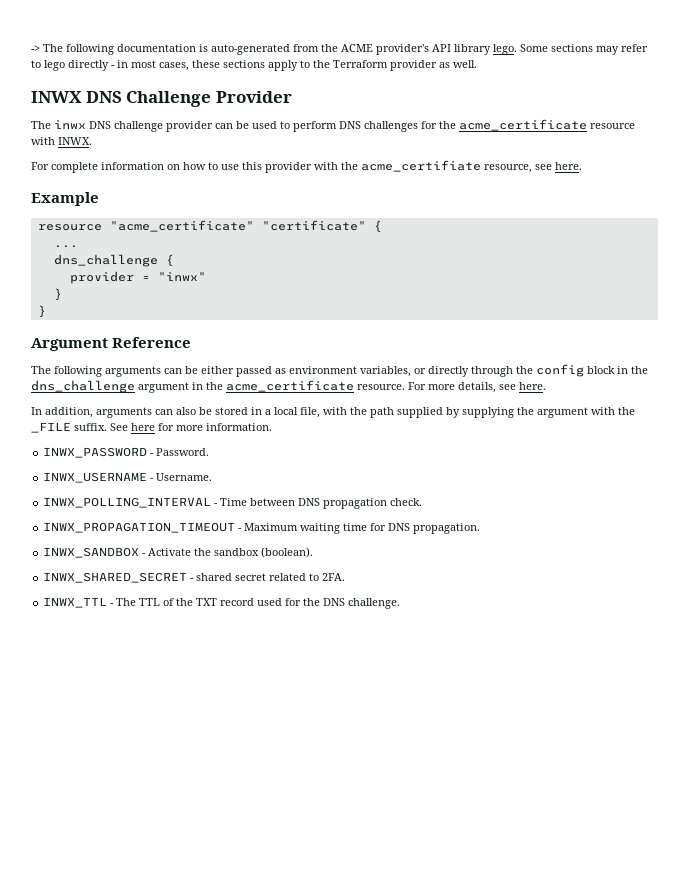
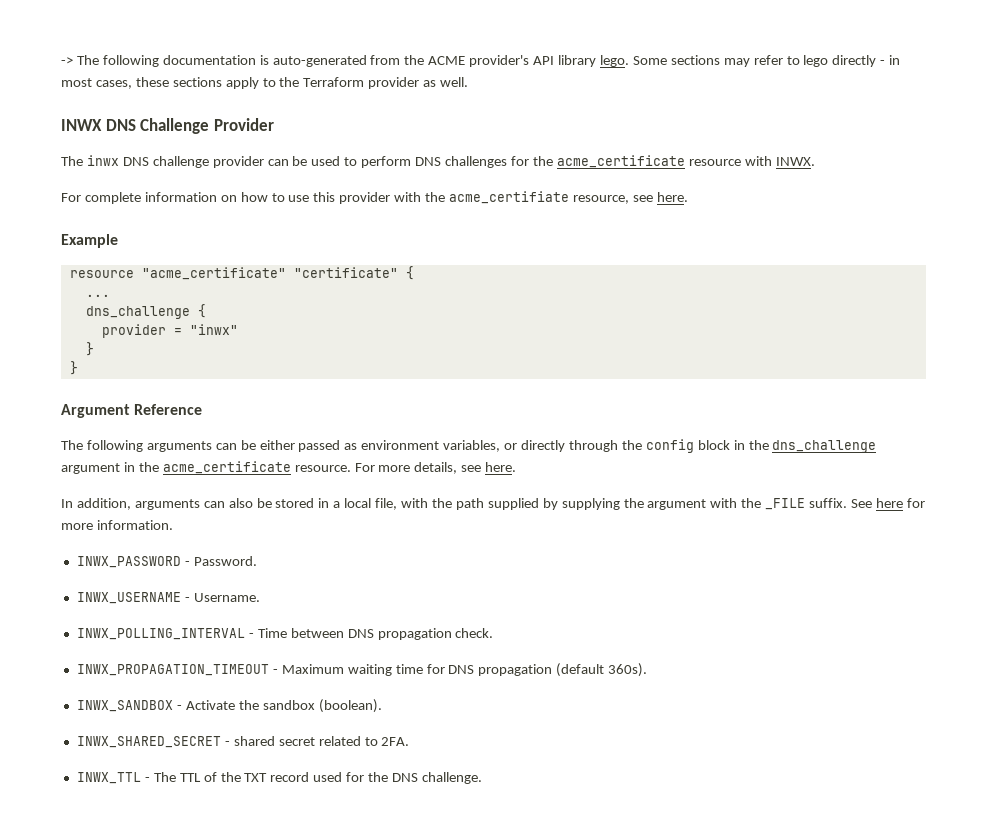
[413,523,481,534] propagation. -> [478,663,648,677] propagation (default 360s).

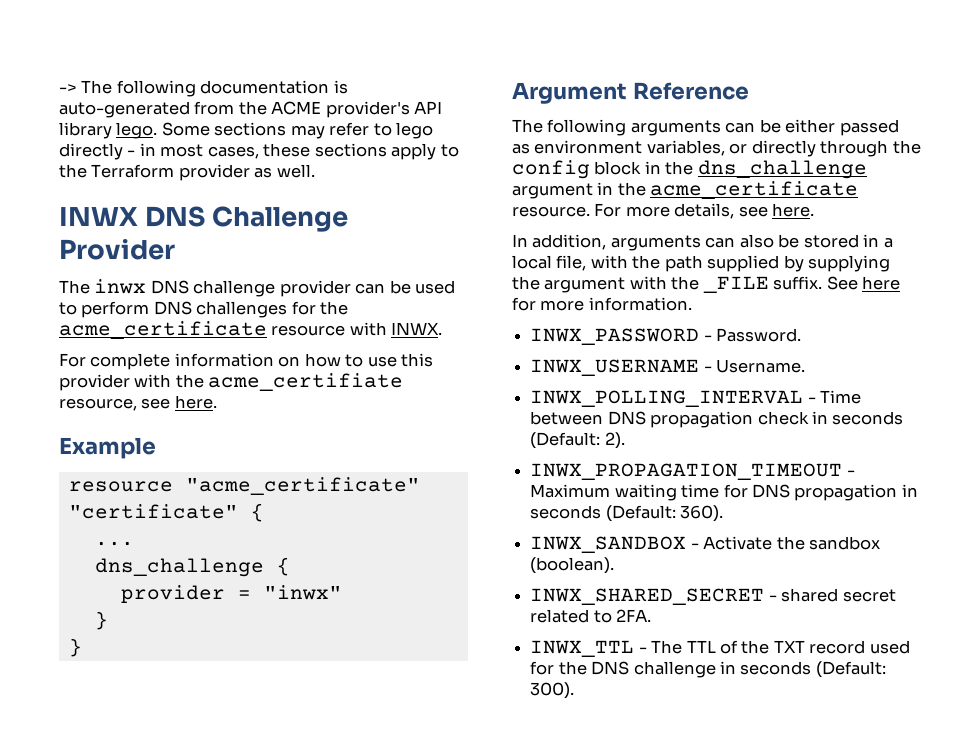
[455,628,494,638] check. -> [757,411,904,425] [530,432,625,449] check in seconds (Default: 2).
[556,663,648,677] (default 360s). -> [901,484,918,497] [530,505,724,522] in seconds (Default: 360).
[421,772,482,784] challenge. -> [633,661,886,678] [530,682,575,699] challenge in seconds (Default: 300).

